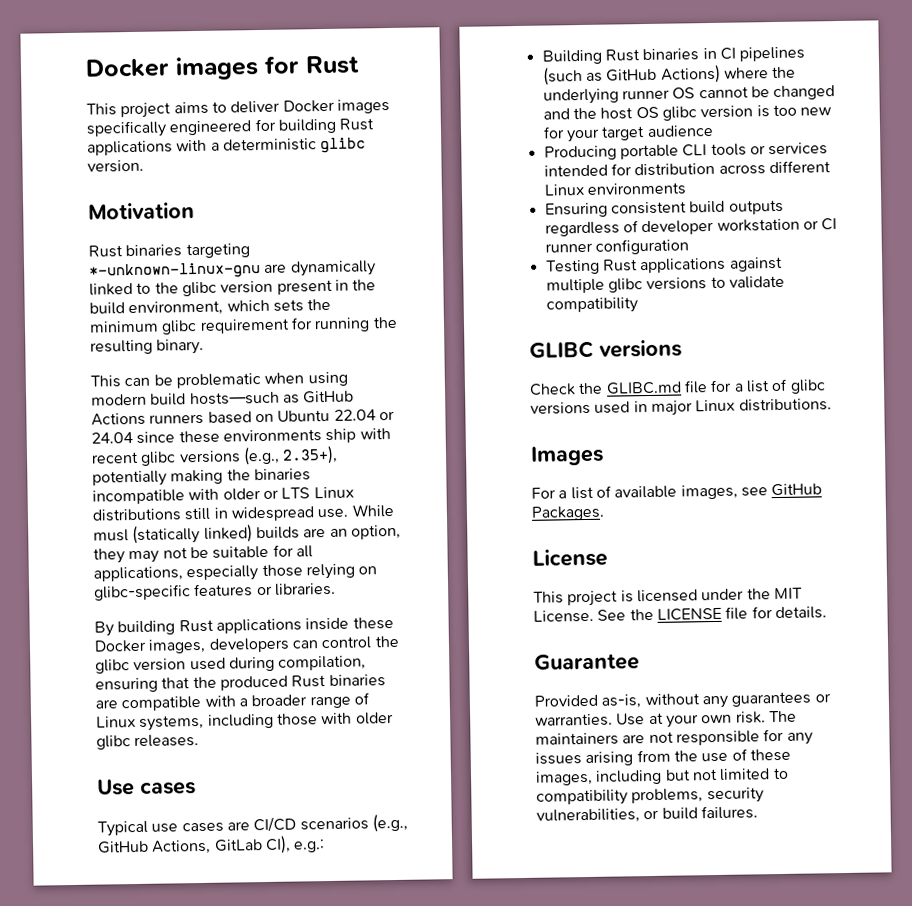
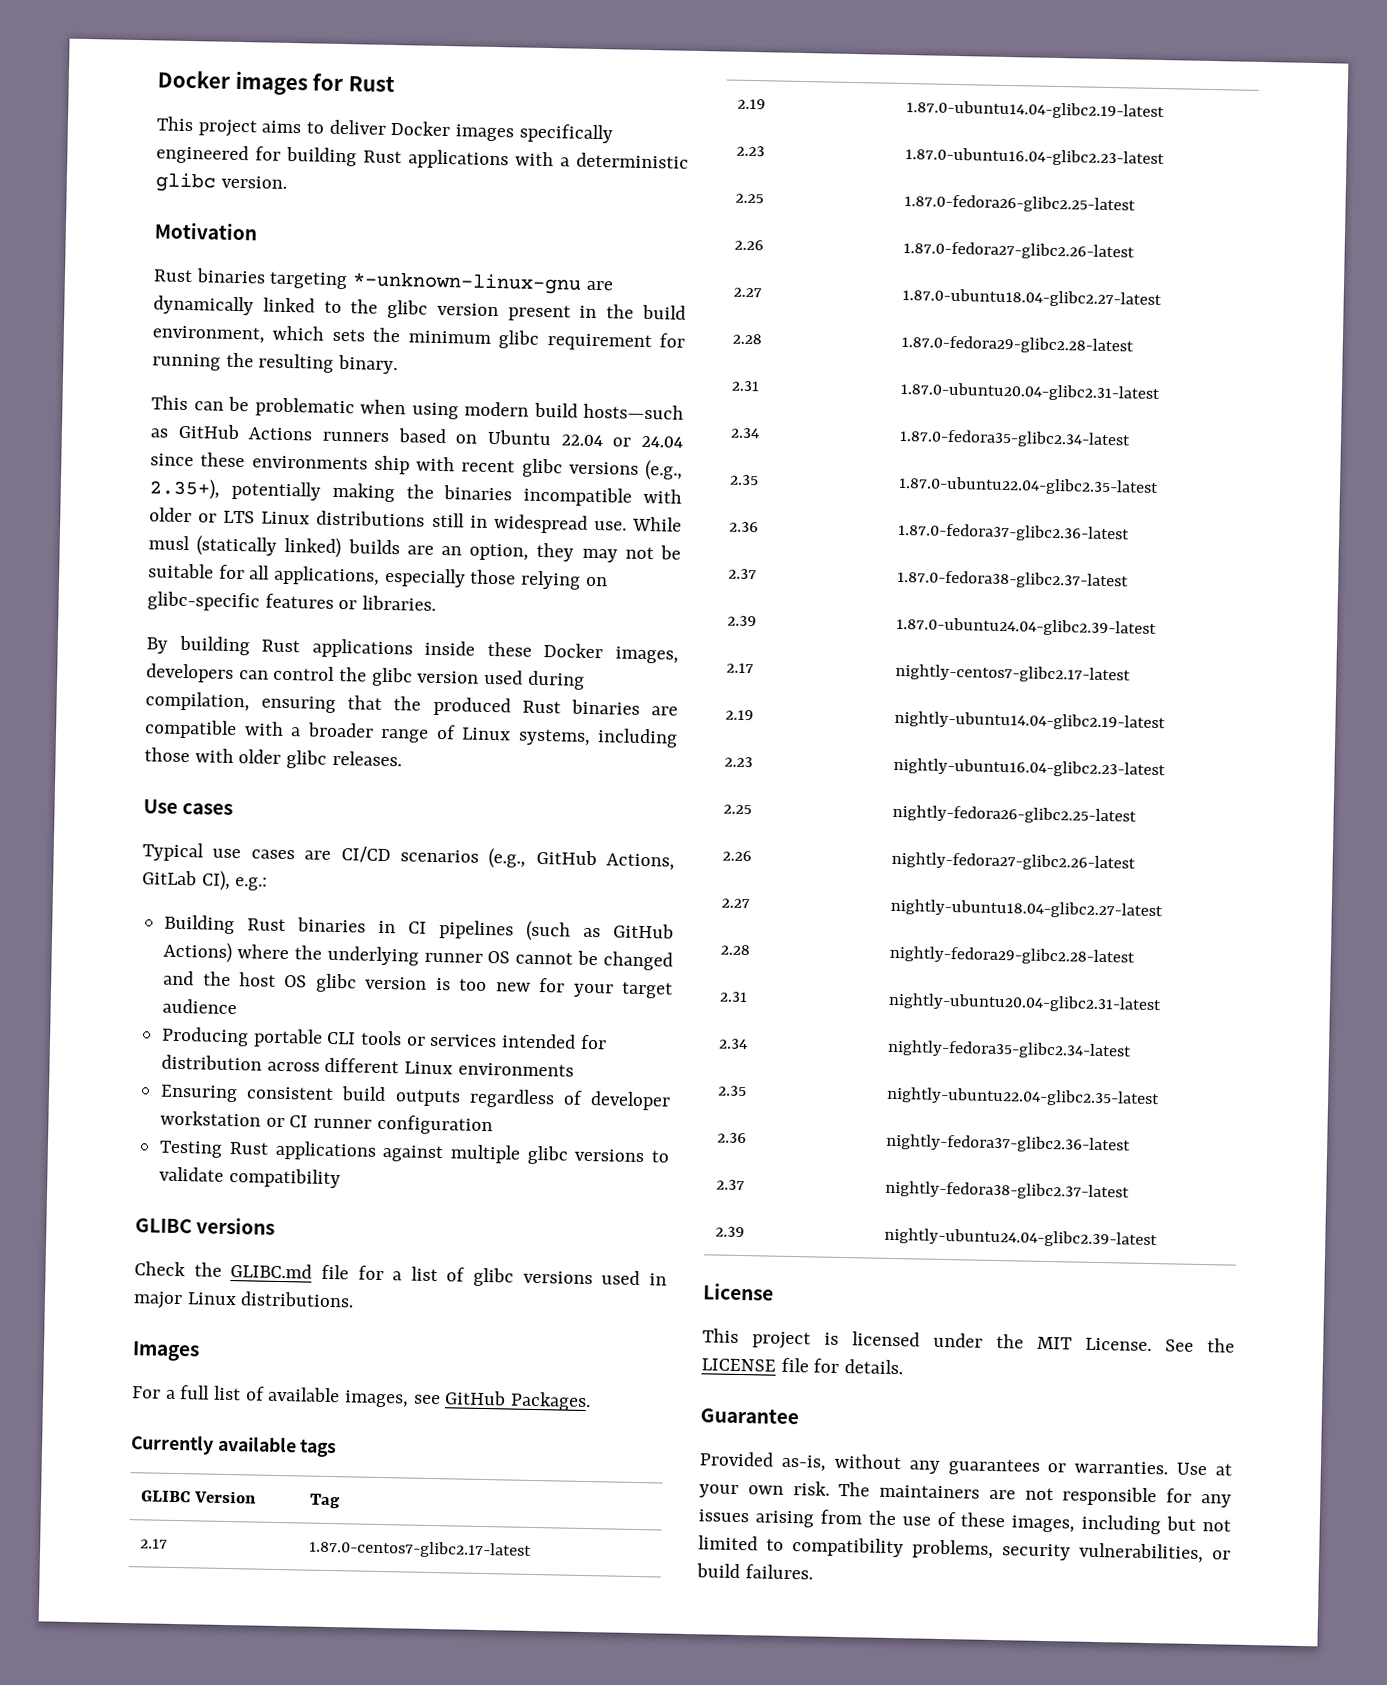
(568, 494) none -> [180,1385,211,1400] full
(605, 513) none -> [130,1434,338,1458] [141,1490,258,1504] [309,1493,342,1509] [140,1538,169,1549] [309,1539,533,1559] [737,98,767,110] [906,100,1166,121] [736,145,766,157] [905,147,1166,168] [735,193,765,204] [904,194,1137,214] [734,239,765,251] [903,240,1136,261] [733,287,763,298] [902,287,1163,309] [732,333,763,345] [901,334,1135,355] [731,380,761,392] [900,381,1161,403] [730,427,761,439] [899,428,1132,449] [730,474,760,486] [898,475,1160,497] [729,521,760,533] [897,522,1131,543] [728,568,758,580] [897,569,1130,590] [727,615,758,627] [896,616,1158,638] [726,662,755,674] [895,663,1132,684] [725,709,755,721] [894,710,1167,732] [724,756,754,768] [893,757,1167,779] [723,804,753,815] [892,804,1138,825] [722,850,753,862] [891,851,1137,872] [721,898,751,909] [890,898,1164,920] [720,944,752,956] [889,945,1136,966] [719,991,749,1003] [888,992,1163,1014] [718,1038,749,1050] [887,1039,1133,1060] [718,1085,748,1097] [886,1086,1161,1108] [717,1132,748,1144] [886,1133,1132,1154] [716,1179,746,1191] [885,1180,1131,1201] [715,1226,746,1238] [884,1227,1159,1249] // Currently available tags // GLIBC Version | Tag // 2.17 | 1.87.0-centos7-glibc2.17-latest // 2.19 | 1.87.0-ubuntu14.04-glibc2.19-latest // 2.23 | 1.87.0-ubuntu16.04-glibc2.23-latest // 2.25 | 1.87.0-fedora26-glibc2.25-latest // 2.26 | 1.87.0-fedora27-glibc2.26-latest // 2.27 | 1.87.0-ubuntu18.04-glibc2.27-latest // 2.28 | 1.87.0-fedora29-glibc2.28-latest // 2.31 | 1.87.0-ubuntu20.04-glibc2.31-latest // 2.34 | 1.87.0-fedora35-glibc2.34-latest // 2.35 | 1.87.0-ubuntu22.04-glibc2.35-latest // 2.36 | 1.87.0-fedora37-glibc2.36-latest // 2.37 | 1.87.0-fedora38-glibc2.37-latest // 2.39 | 1.87.0-ubuntu24.04-glibc2.39-latest // 2.17 | nightly-centos7-glibc2.17-latest // 2.19 | nightly-ubuntu14.04-glibc2.19-latest // 2.23 | nightly-ubuntu16.04-glibc2.23-latest // 2.25 | nightly-fedora26-glibc2.25-latest // 2.26 | nightly-fedora27-glibc2.26-latest // 2.27 | nightly-ubuntu18.04-glibc2.27-latest // 2.28 | nightly-fedora29-glibc2.28-latest // 2.31 | nightly-ubuntu20.04-glibc2.31-latest // 2.34 | nightly-fedora35-glibc2.34-latest // 2.35 | nightly-ubuntu22.04-glibc2.35-latest // 2.36 | nightly-fedora37-glibc2.36-latest // 2.37 | nightly-fedora38-glibc2.37-latest // 2.39 | nightly-ubuntu24.04-glibc2.39-latest

